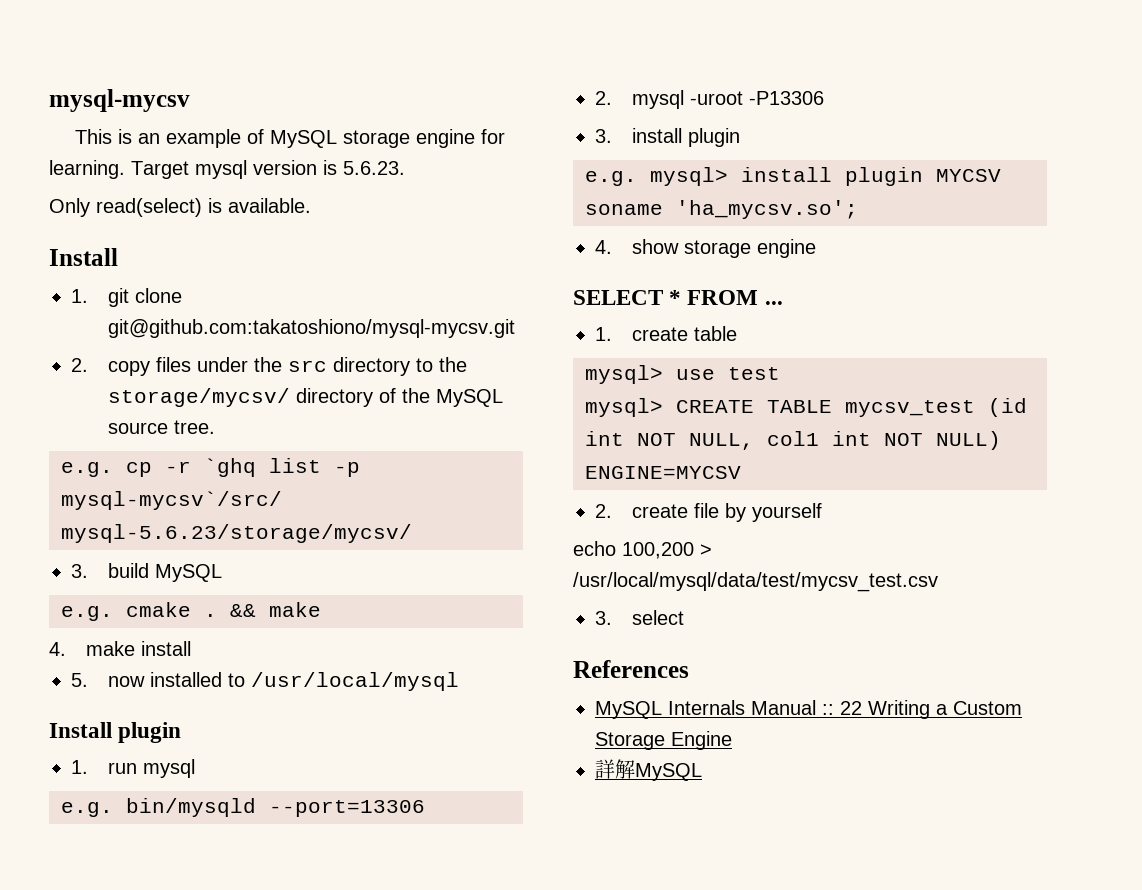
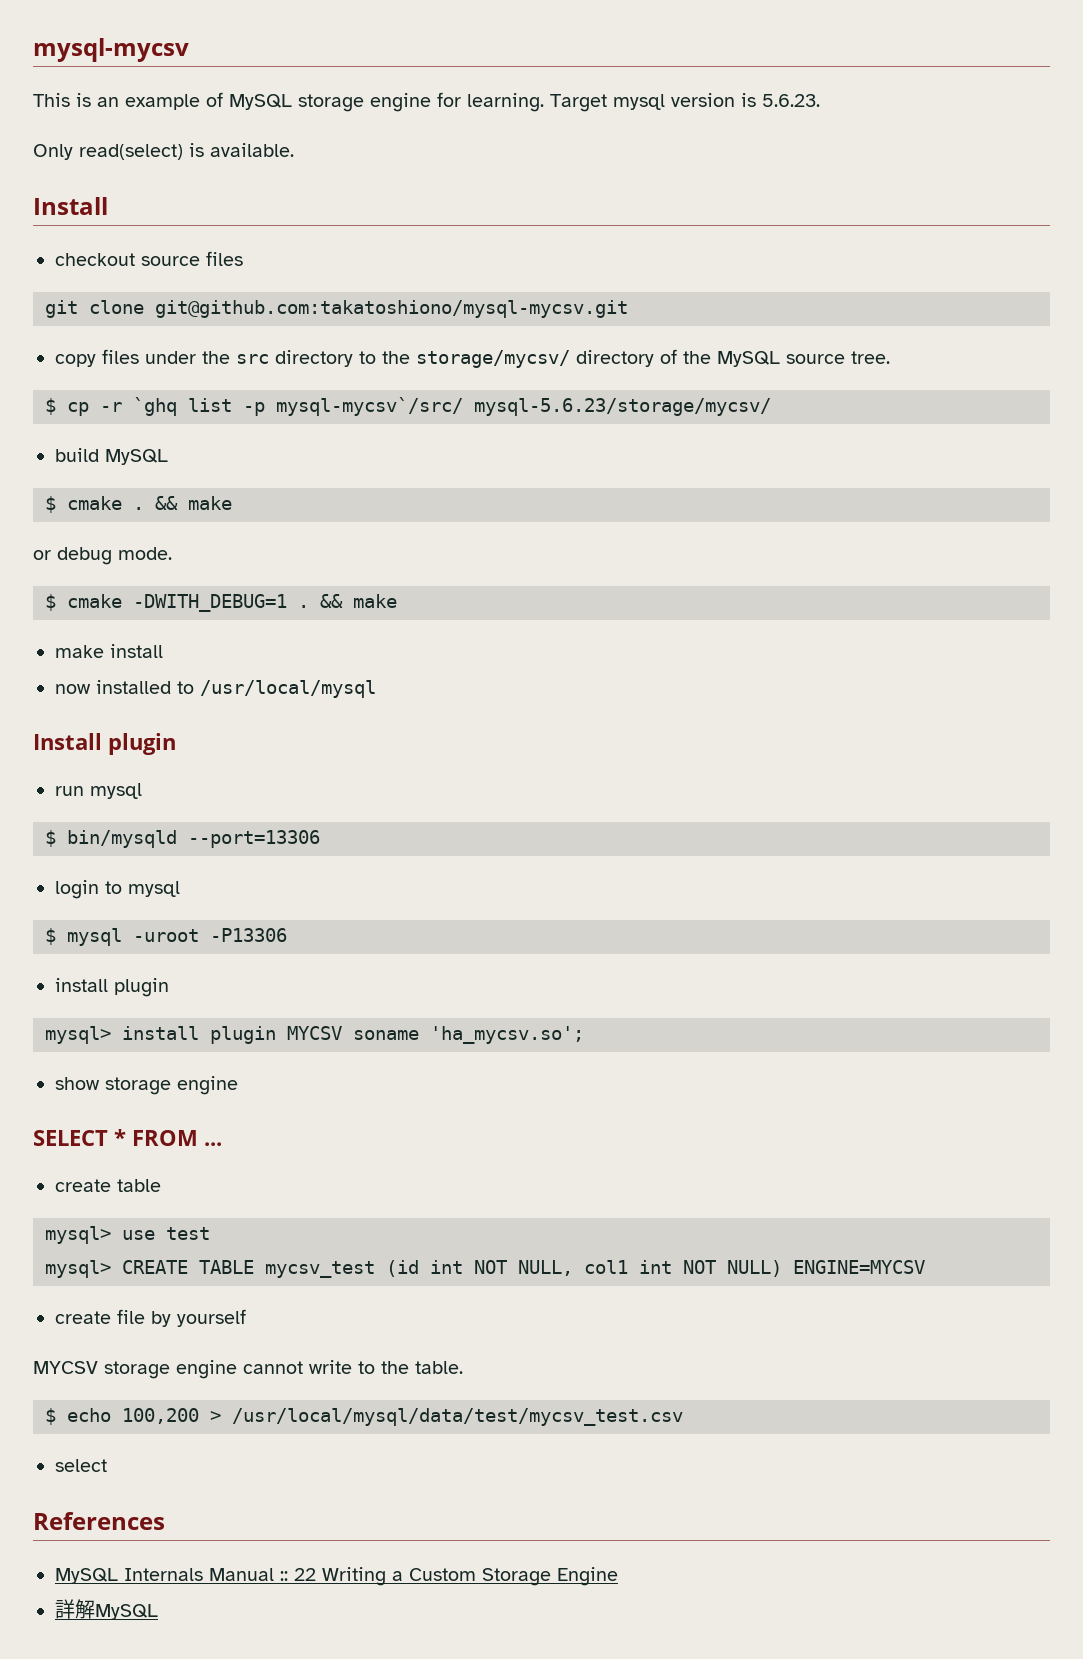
[71,289,88,303] 1. -> [55,251,243,266] checkout source files //
[71,358,88,372] 2. -> (628, 309) none
[61,462,113,477] e.g. -> [45,398,56,415] $
[71,564,88,578] 3. -> (771, 407) none
[61,606,113,621] e.g. -> [45,496,56,513] $
[49,642,66,656] 4. -> [33,547,172,565] [45,594,397,612] or debug mode. // $ cmake -DWITH_DEBUG=1 . && make //
[71,673,88,687] 5. -> (163, 651) none
[71,760,88,774] 1. -> (176, 744) none
[61,802,113,817] e.g. -> [45,830,56,847] $
[595,91,612,105] 2. -> [55,880,180,899] [45,928,56,945] login to mysql // $
[595,129,612,143] 3. -> (287, 935) none
[585,171,637,186] e.g. -> (169, 987) none
[595,240,612,254] 4. -> (584, 1035) none
[595,327,612,341] 1. -> (222, 1144) none
[595,504,612,518] 2. -> (925, 1267) none
(823, 512) none -> [33,1360,463,1379] [45,1408,56,1425] MYCSV storage engine cannot write to the table. // $
[595,611,612,625] 3. -> (683, 1417) none

